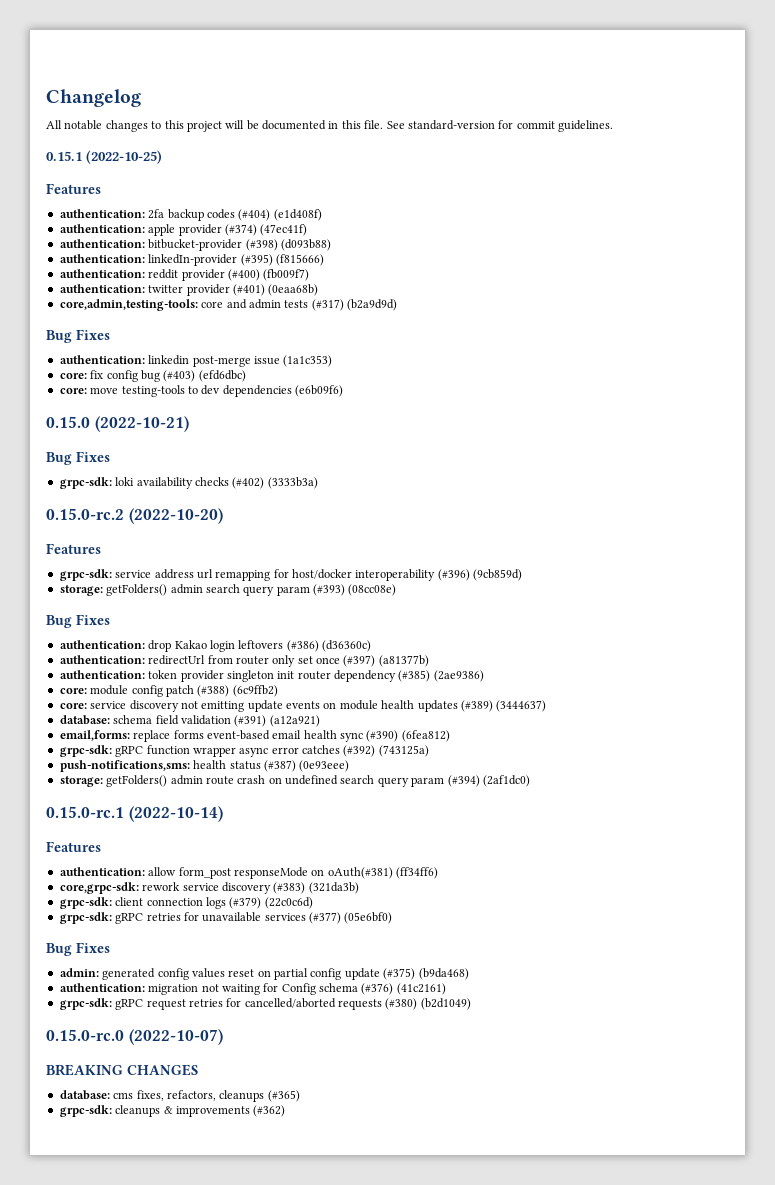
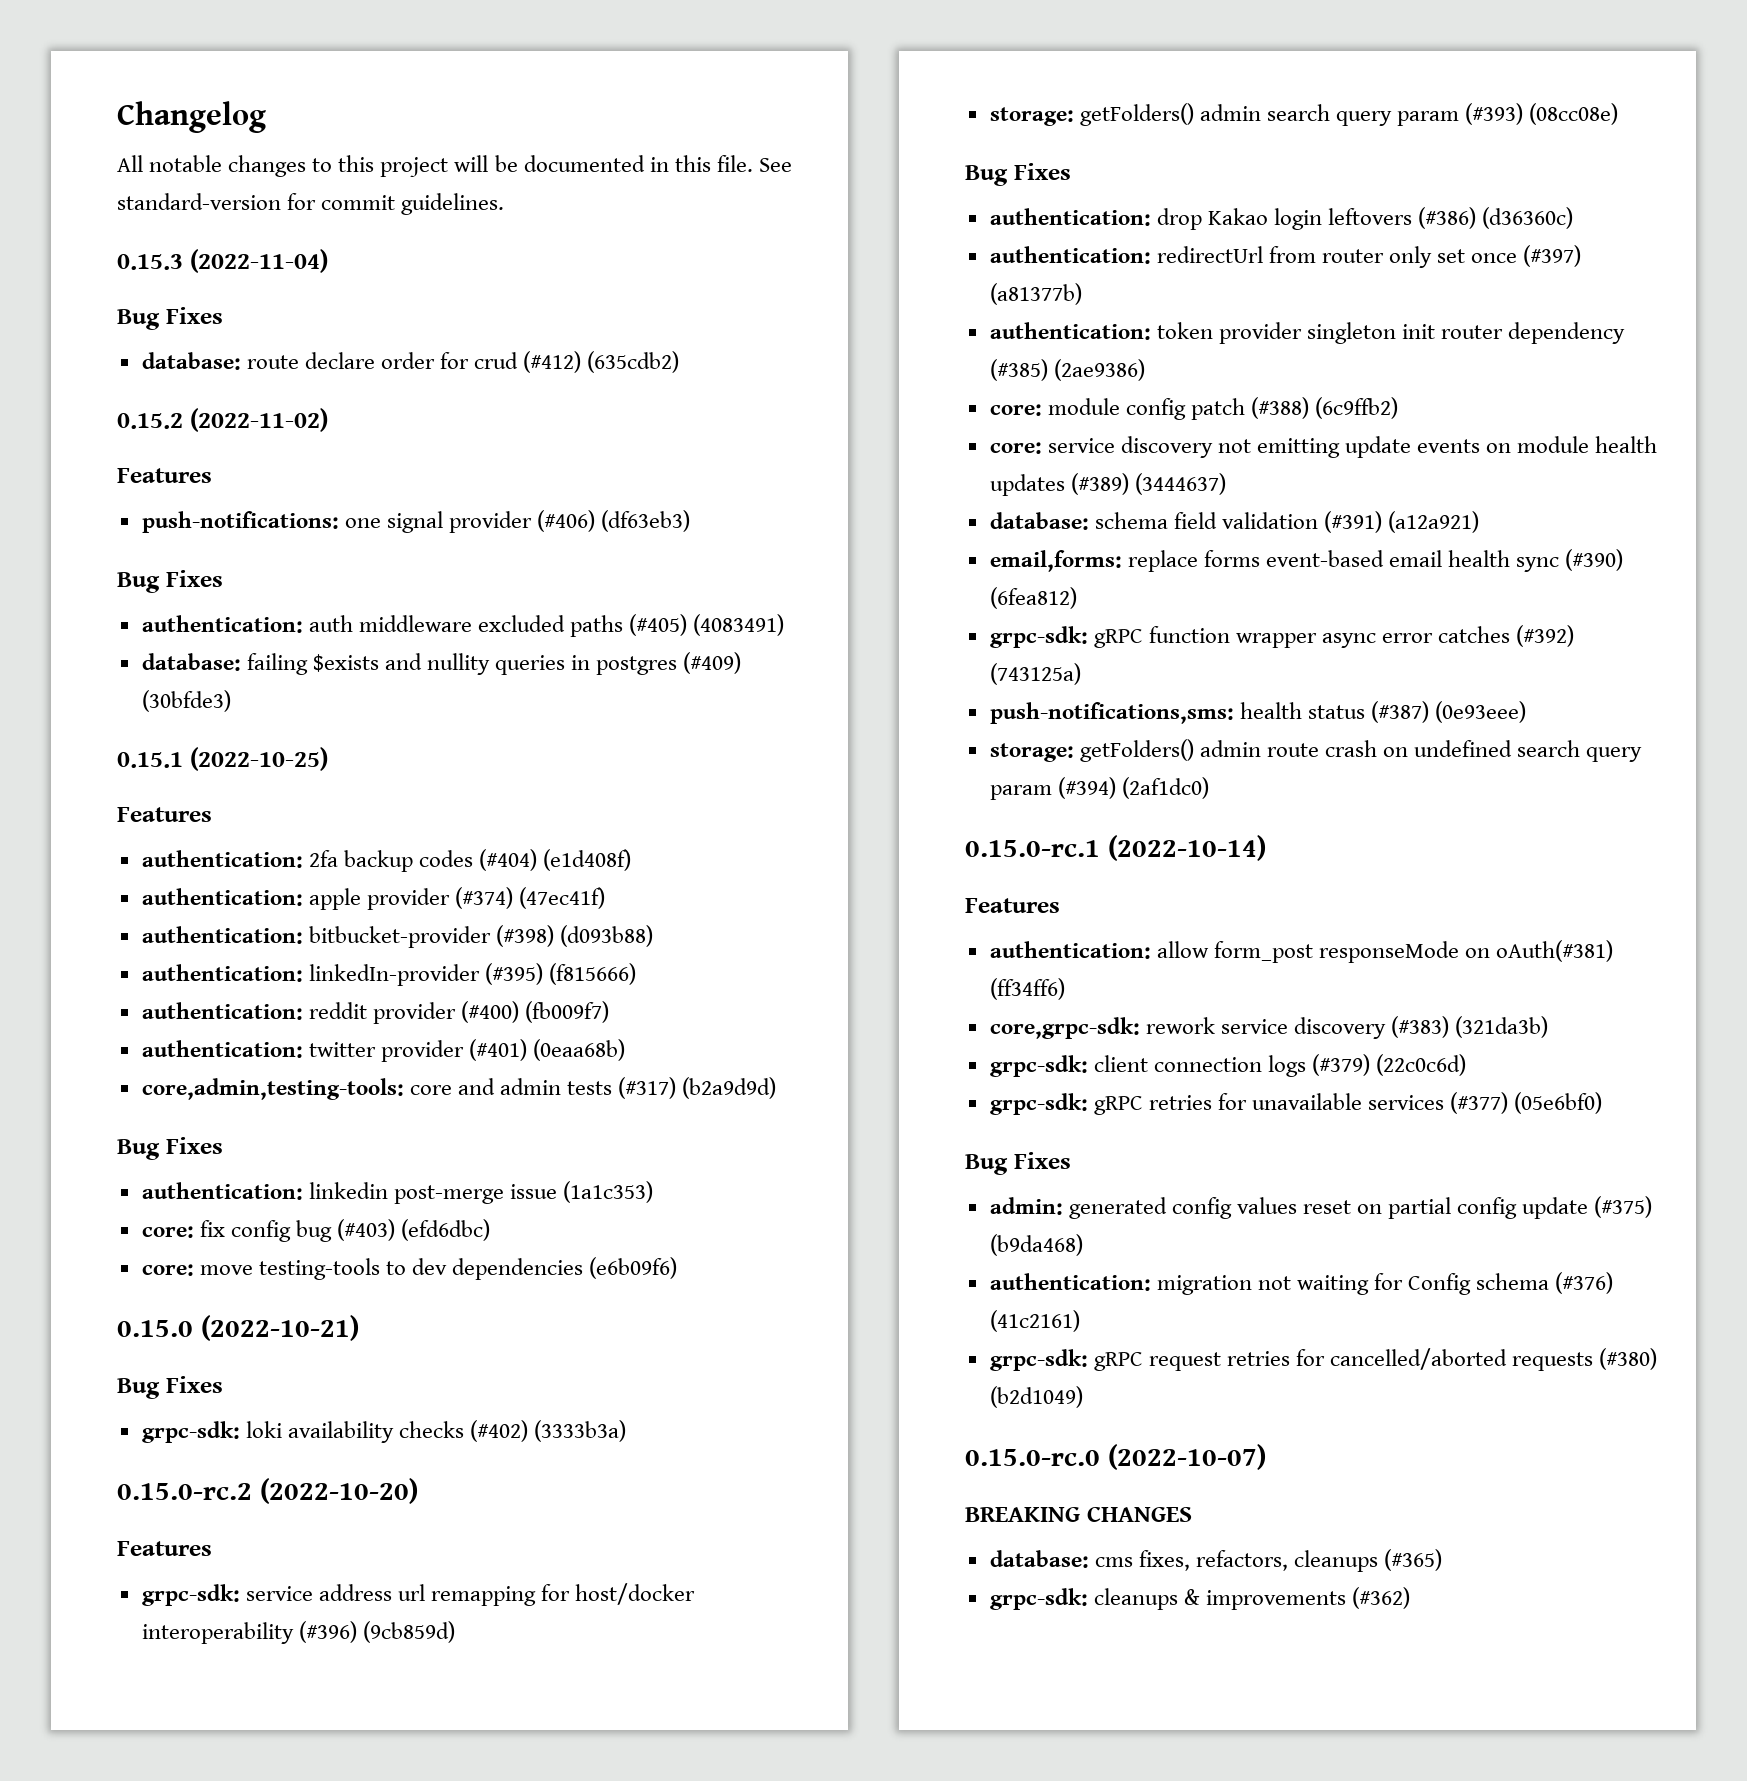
(613, 126) none -> [117,249,328,273] [117,307,223,330] [141,351,680,373] [117,408,328,432] [117,468,212,483] [141,510,691,533] [117,570,223,593] [141,614,785,637] [141,652,742,675] [141,690,231,712] // 0.15.3 (2022-11-04) // Bug Fixes // database: route declare order for crud (#412) (635cdb2) // 0.15.2 (2022-11-02) // Features // push-notifications: one signal provider (#406) (df63eb3) // Bug Fixes // authentication: auth middleware excluded paths (#405) (4083491) // database: failing $exists and nullity queries in postgres (#409) (30bfde3)

